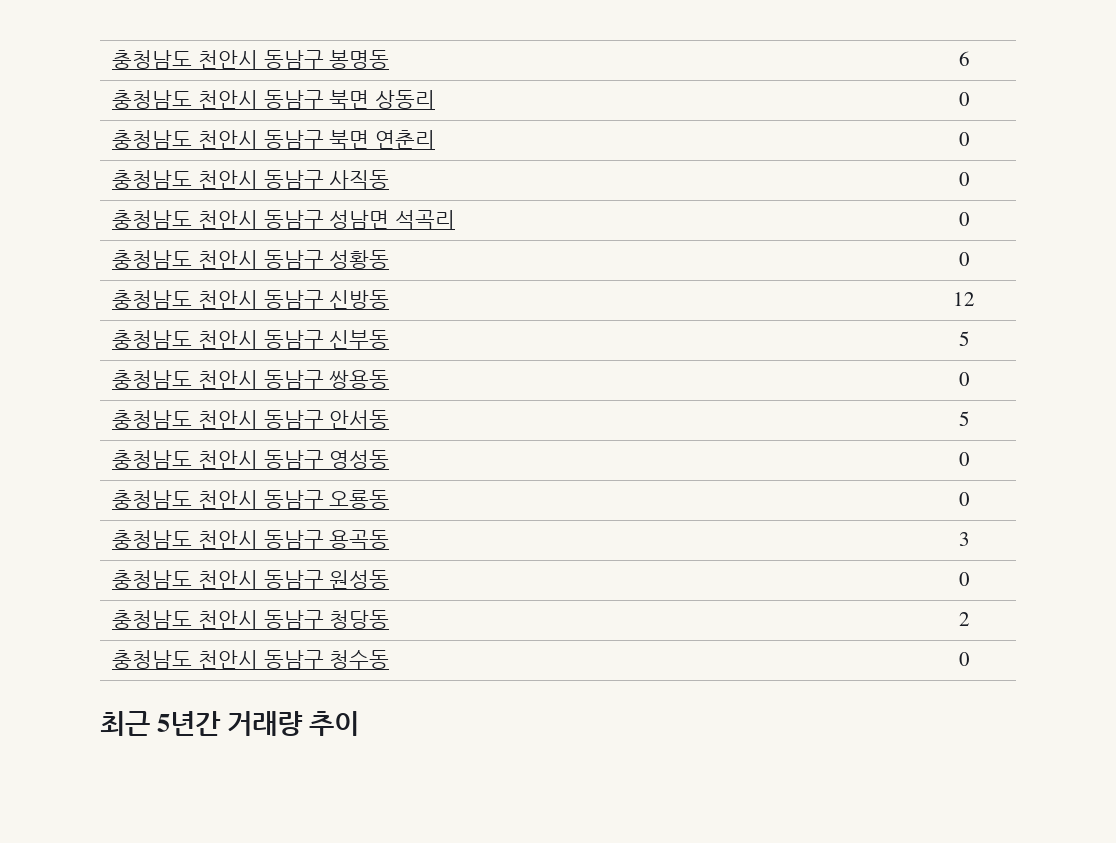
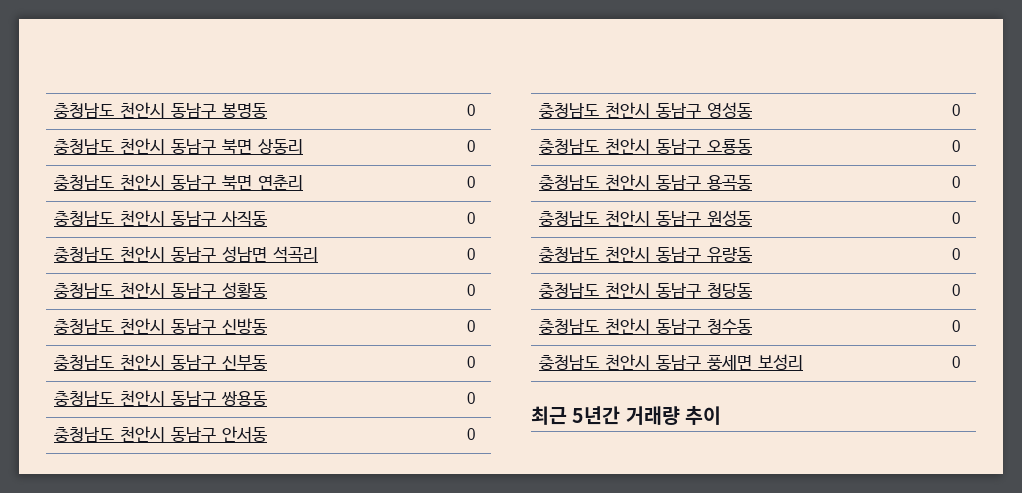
[958,51,970,66] 6 -> [467,104,476,116] 0
[953,292,975,306] 12 -> [467,320,476,332] 0
[958,331,970,346] 5 -> [467,356,476,368] 0
[958,411,970,426] 5 -> [467,428,476,440] 0
[958,532,970,546] 3 -> [952,176,961,188] 0
(970, 579) none -> [539,246,753,263] [952,248,961,260] // 충청남도 천안시 동남구 유량동 | 0
[958,612,970,626] 2 -> [952,284,961,296] 0
(970, 659) none -> [539,354,804,370] [952,356,961,368] // 충청남도 천안시 동남구 풍세면 보성리 | 0

